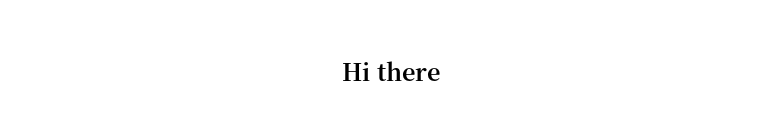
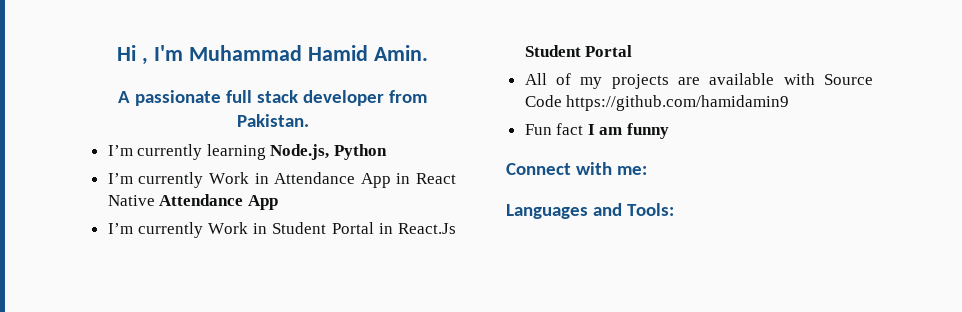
[376,61,440,81] there -> [142,45,428,65] [118,90,427,106] [236,114,309,127] [107,144,388,160] [107,172,456,188] [107,194,278,210] [107,222,457,238] [524,45,633,57] [524,73,873,89] [524,95,790,111] [524,123,670,139] [506,162,647,175] [506,203,674,219] , I'm Muhammad Hamid Amin. // A passionate full stack developer from Pakistan. // I’m currently learning Node.js, Python // I’m currently Work in Attendance App in React Native Attendance App // I’m currently Work in Student Portal in React.Js Student Portal // All of my projects are available with Source Code https://github.com/hamidamin9 // Fun fact I am funny // Connect with me: // Languages and Tools:

